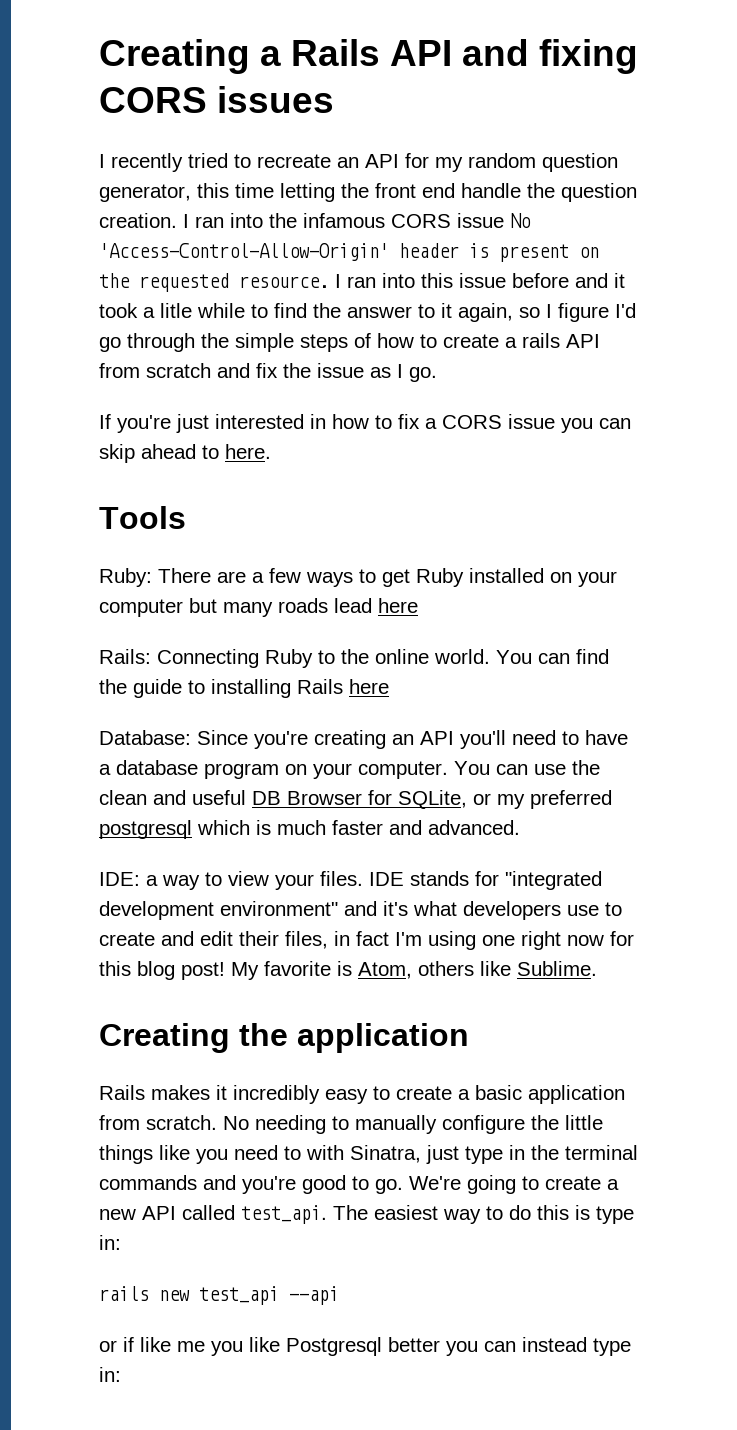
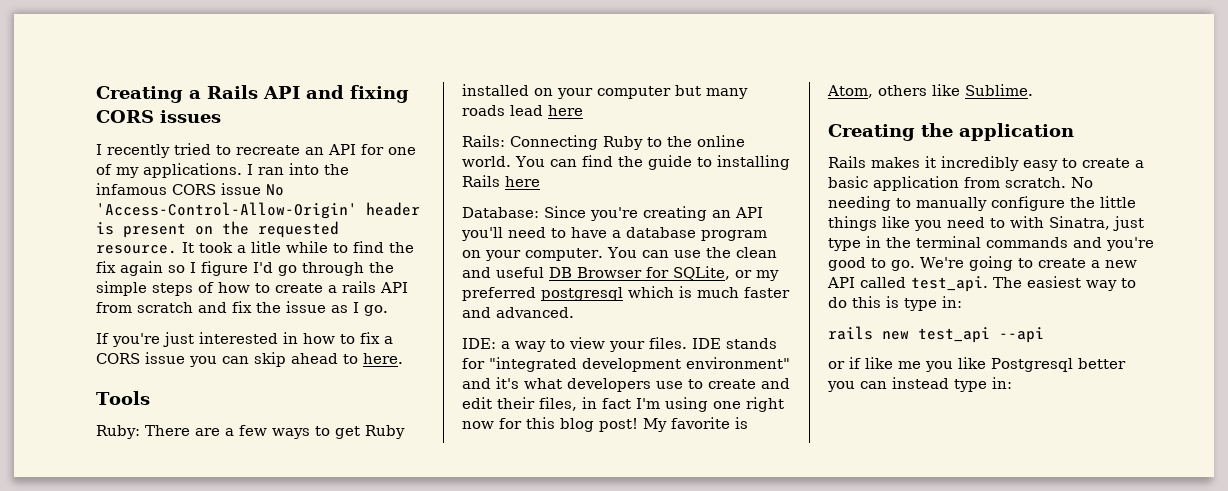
[435,153,618,172] [99,183,637,202] [99,213,177,228] my random question generator, this time letting the front end handle the question creation. -> [388,147,416,155] [96,163,242,178] one of my applications.
[335,273,625,288] I ran into this issue before and it -> [182,242,194,253] It
[347,303,513,322] answer to it again, -> [96,261,163,276] fix again

